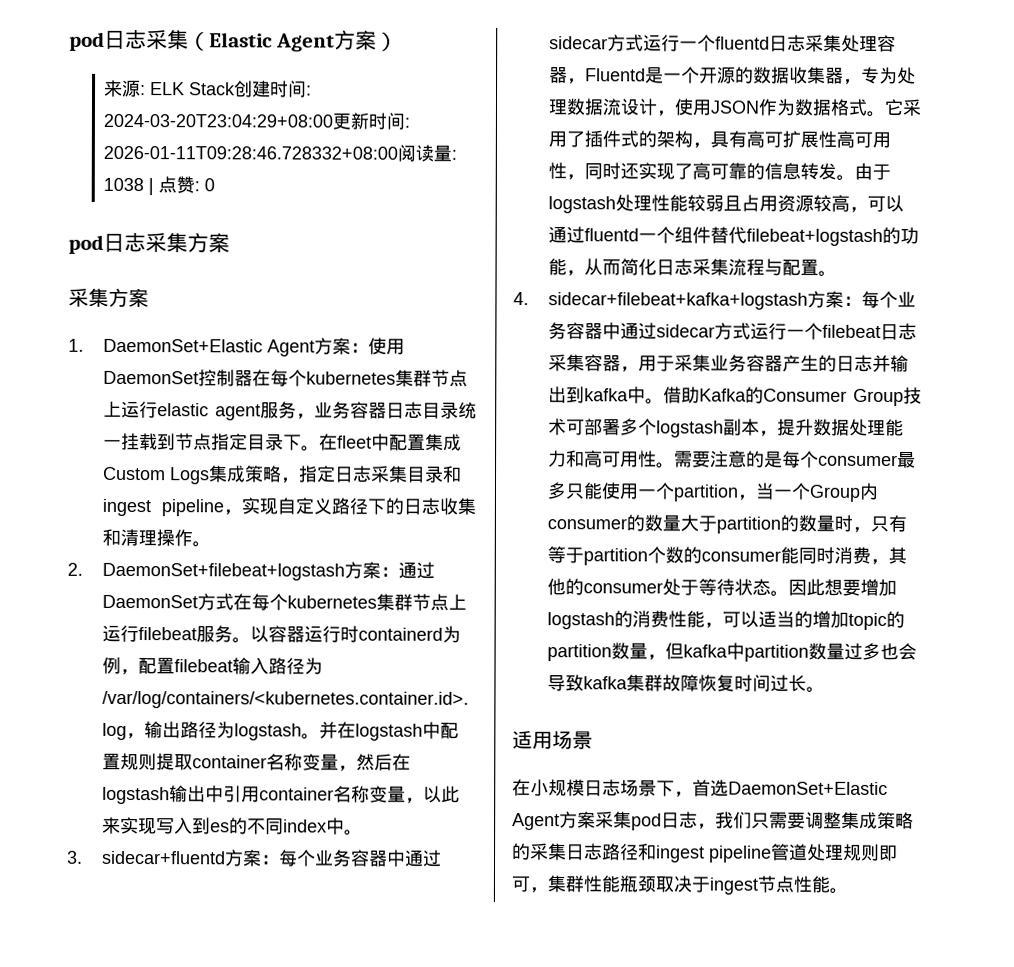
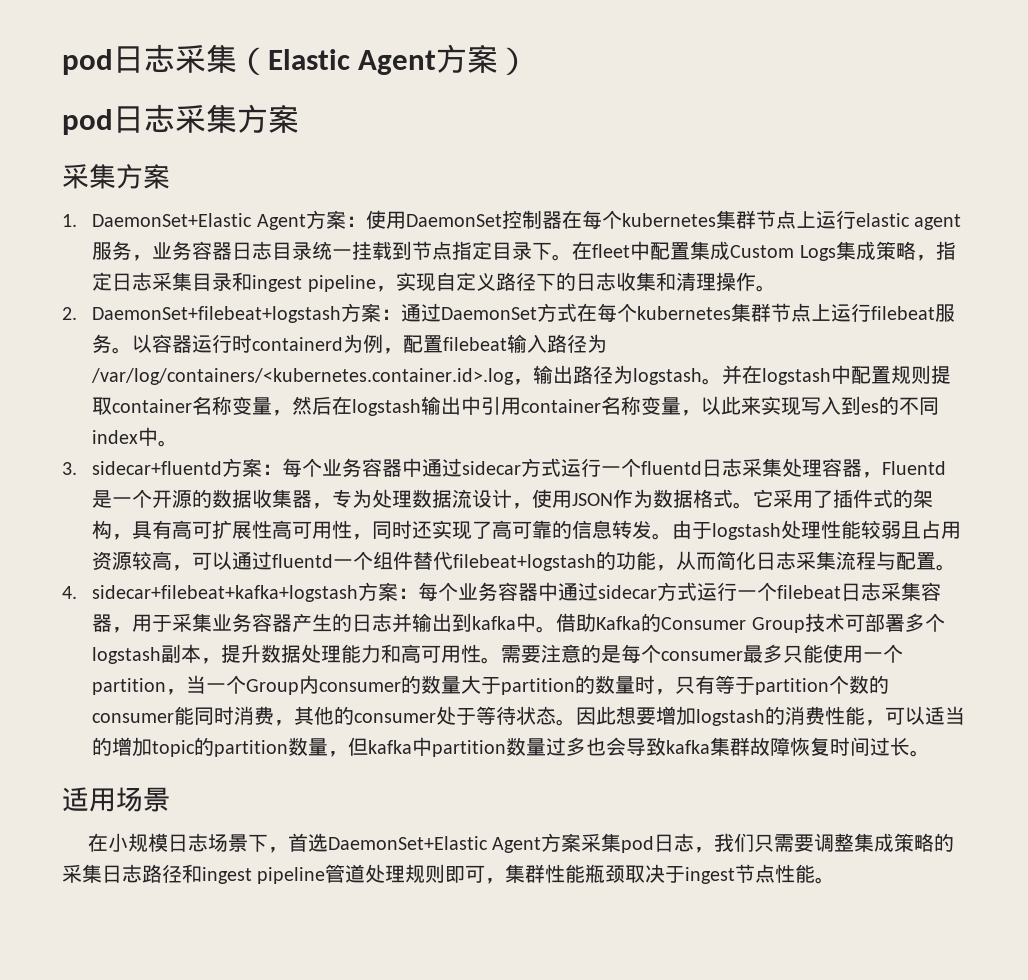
[104,79,313,98] [103,112,411,130] [103,144,458,162] [103,176,216,196] // 来源: ELK Stack创建时间: 2024-03-20T23:04:29+08:00更新时间: 2026-01-11T09:28:46.728332+08:00阅读量: 1038 | 点赞: 0 -> (530, 61) none

